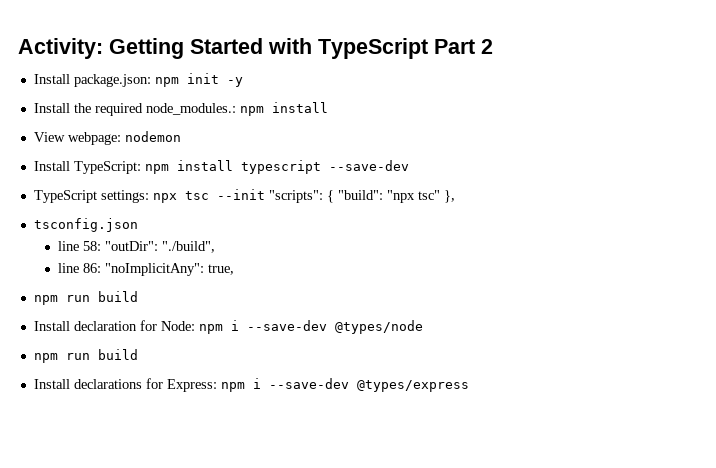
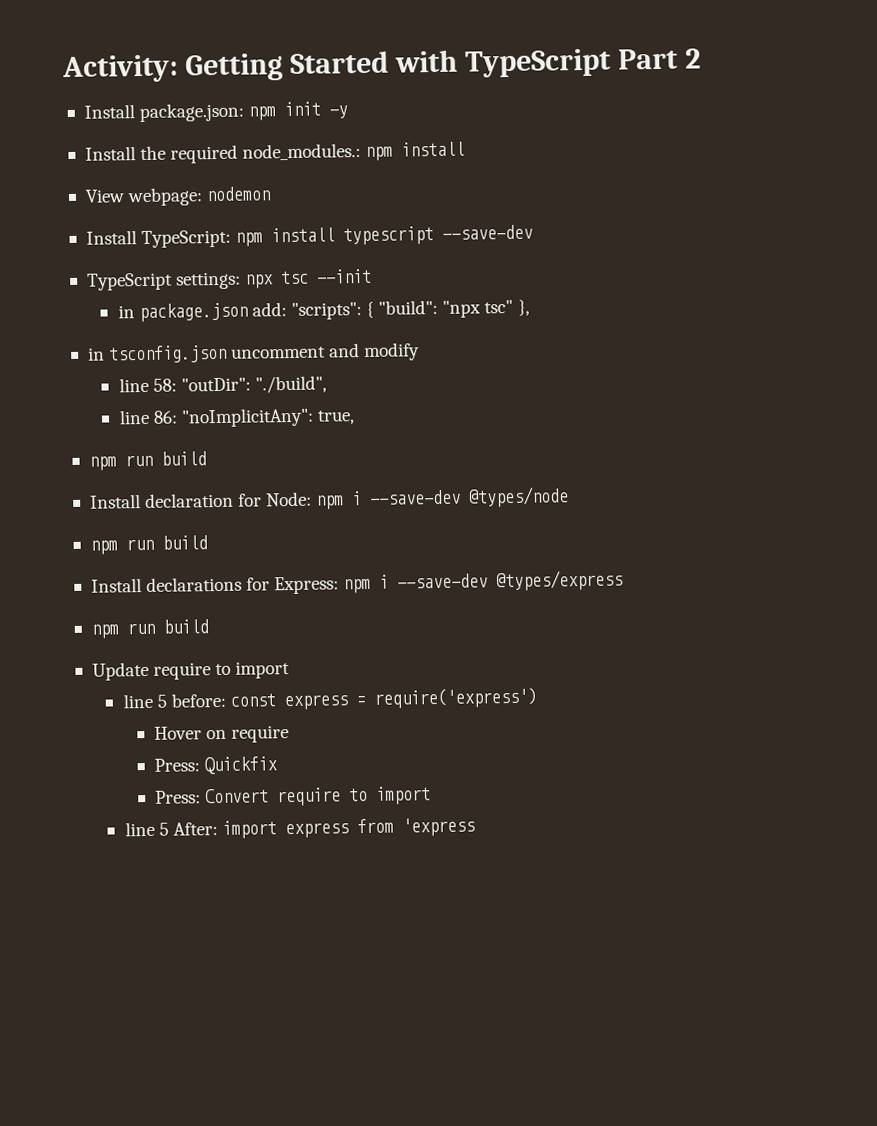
(265, 194) none -> [117,302,287,323] // in package.json add:
(455, 196) none -> [87,347,105,361] in
(138, 225) none -> [231,342,421,361] uncomment and modify
(469, 386) none -> [90,619,209,639] [91,661,291,681] [122,687,537,711] [154,725,290,743] [154,756,279,775] [155,786,432,807] [124,817,475,839] // npm run build // Update require to import // line 5 before: const express = require('express') // Hover on require // Press: Quickfix // Press: Convert require to import // line 5 After: import express from 'express

